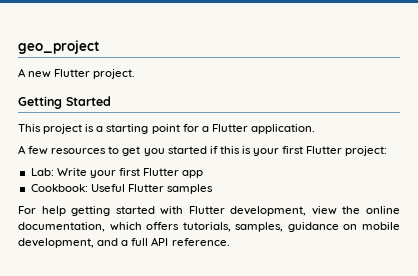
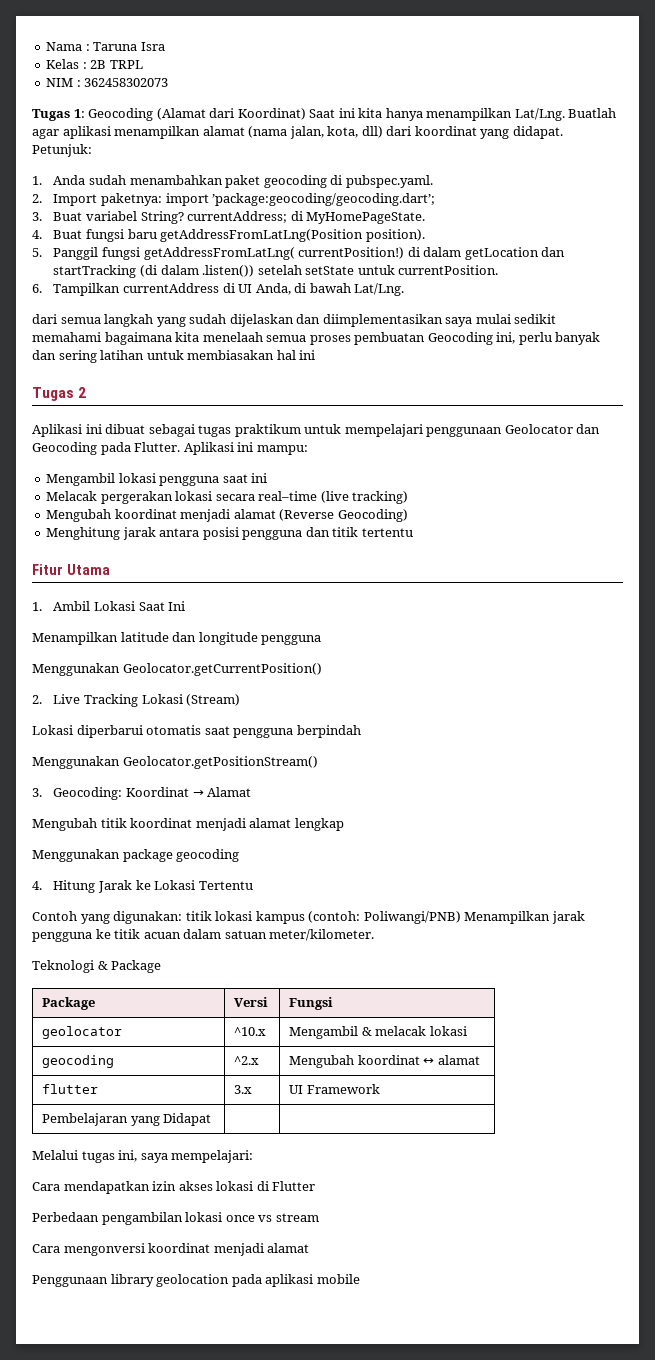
[18,40,100,54] [18,68,136,79] [18,96,111,109] [18,124,315,134] [18,145,388,156] [30,168,204,178] [30,184,213,194] [18,206,400,216] [18,222,400,232] [18,237,230,248] geo_project // A new Flutter project. // Getting Started // This project is a starting point for a Flutter application. // A few resources to get you started if this is your first Flutter project: // Lab: Write your first Flutter app // Cookbook: Useful Flutter samples // For help getting started with Flutter development, view the online documentation, which offers tutorials, samples, guidance on mobile development, and a full API reference. -> [46,42,165,51] [46,59,143,69] [46,78,169,87] [32,108,617,121] [32,126,563,139] [32,144,92,157] [32,175,433,188] [32,193,436,206] [32,211,426,224] [32,229,425,242] [32,247,566,260] [53,265,499,278] [32,283,405,296] [32,314,557,327] [32,332,601,345] [32,350,316,363] [32,387,87,401] [32,424,601,437] [32,442,308,455] [46,473,268,486] [46,491,409,504] [46,509,408,522] [46,527,413,540] [32,564,110,575] [32,601,186,611] [32,632,322,645] [32,663,322,676] [32,694,241,707] [32,725,361,738] [32,756,318,769] [32,787,252,800] [32,818,344,831] [32,849,240,862] [32,880,253,893] [32,911,585,924] [32,929,375,942] [32,960,162,973] [42,997,96,1010] [234,997,269,1007] [289,997,334,1010] [42,1026,123,1039] [234,1027,267,1036] [289,1026,467,1039] [42,1055,115,1068] [234,1056,260,1065] [289,1055,480,1068] [42,1084,99,1094] [234,1085,253,1094] [289,1084,380,1094] [42,1113,212,1126] [32,1150,254,1163] [32,1181,316,1194] [32,1212,319,1225] [32,1243,310,1256] [32,1274,360,1287] Nama : Taruna Isra // Kelas : 2B TRPL // NIM : 362458302073 // Tugas 1: Geocoding (Alamat dari Koordinat) Saat ini kita hanya menampilkan Lat/Lng. Buatlah agar aplikasi menampilkan alamat (nama jalan, kota, dll) dari koordinat yang didapat. Petunjuk: // 1. Anda sudah menambahkan paket geocoding di pubspec.yaml. // 2. Import paketnya: import ’package:geocoding/geocoding.dart’; // 3. Buat variabel String? currentAddress; di MyHomePageState. // 4. Buat fungsi baru getAddressFromLatLng(Position position). // 5. Panggil fungsi getAddressFromLatLng( currentPosition!) di dalam getLocation dan startTracking (di dalam .listen()) setelah setState untuk currentPosition. // 6. Tampilkan currentAddress di UI Anda, di bawah Lat/Lng. // dari semua langkah yang sudah dijelaskan dan diimplementasikan saya mulai sedikit memahami bagaimana kita menelaah semua proses pembuatan Geocoding ini, perlu banyak dan sering latihan untuk membiasakan hal ini // Tugas 2 // Aplikasi ini dibuat sebagai tugas praktikum untuk mempelajari penggunaan Geolocator dan Geocoding pada Flutter. Aplikasi ini mampu: // Mengambil lokasi pengguna saat ini // Melacak pergerakan lokasi secara real–time (live tracking) // Mengubah koordinat menjadi alamat (Reverse Geocoding) // Menghitung jarak antara posisi pengguna dan titik tertentu // Fitur Utama // 1. Ambil Lokasi Saat Ini // Menampilkan latitude dan longitude pengguna // Menggunakan Geolocator.getCurrentPosition() // 2. Live Tracking Lokasi (Stream) // Lokasi diperbarui otomatis saat pengguna berpindah // Menggunakan Geolocator.getPositionStream() // 3. Geocoding: Koordinat → Alamat // Mengubah titik koordinat menjadi alamat lengkap // Menggunakan package geocoding // 4. Hitung Jarak ke Lokasi Tertentu // Contoh yang digunakan: titik lokasi kampus (contoh: Poliwangi/PNB) Menampilkan jarak pengguna ke titik acuan dalam satuan meter/kilometer. // Teknologi & Package // Package | Versi | Fungsi // geolocator | ^10.x | Mengambil & melacak lokasi // geocoding | ^2.x | Mengubah koordinat ↔ alamat // flutter | 3.x | UI Framework // Pembelajaran yang Didapat | | // Melalui tugas ini, saya mempelajari: // Cara mendapatkan izin akses lokasi di Flutter // Perbedaan pengambilan lokasi once vs stream // Cara mengonversi koordinat menjadi alamat // Penggunaan library geolocation pada aplikasi mobile

